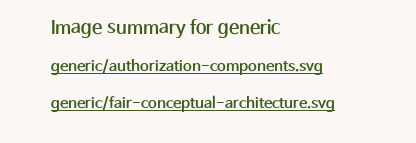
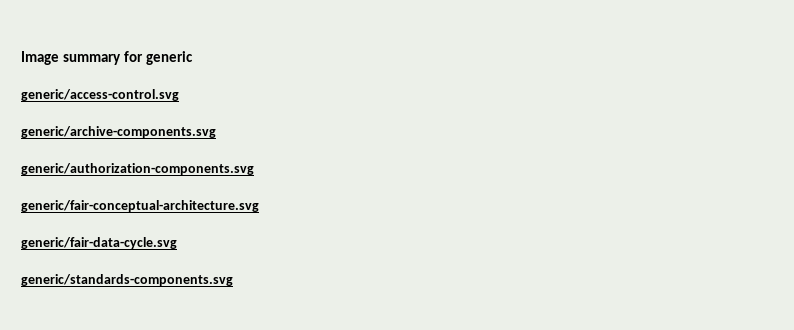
(281, 28) none -> [21,89,179,101] [21,126,216,138] // generic/access-control.svg // generic/archive-components.svg
(335, 103) none -> [21,237,177,249] [21,274,233,286] // generic/fair-data-cycle.svg // generic/standards-components.svg

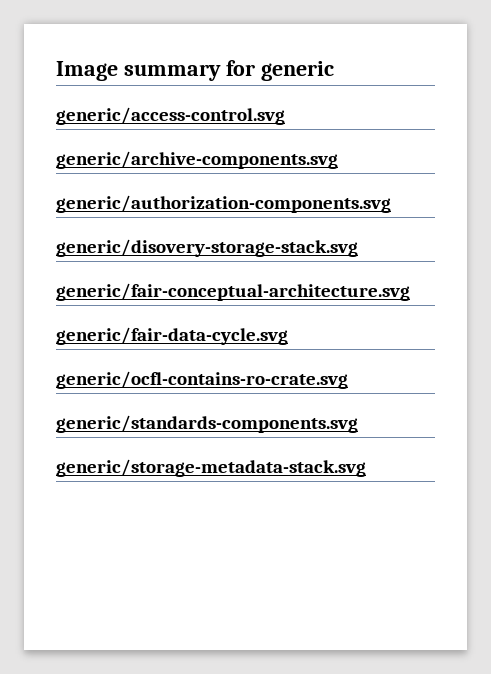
(254, 169) none -> [56,239,358,257] // generic/disovery-storage-stack.svg
(177, 243) none -> [56,371,348,389] // generic/ocfl-contains-ro-crate.svg
(233, 280) none -> [56,459,366,477] // generic/storage-metadata-stack.svg

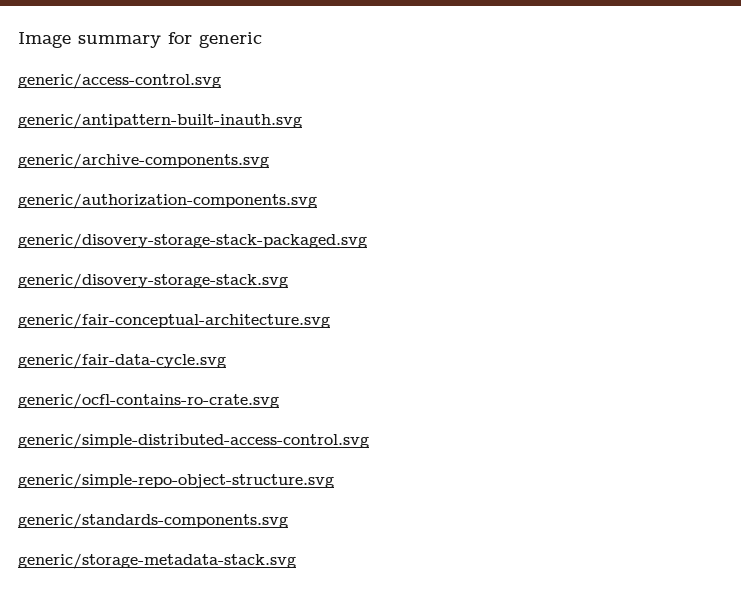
(285, 116) none -> [18,113,302,129] // generic/antipattern-built-inauth.svg
(391, 204) none -> [18,233,367,249] // generic/disovery-storage-stack-packaged.svg
(348, 380) none -> [18,433,369,449] [18,473,334,489] // generic/simple-distributed-access-control.svg // generic/simple-repo-object-structure.svg

